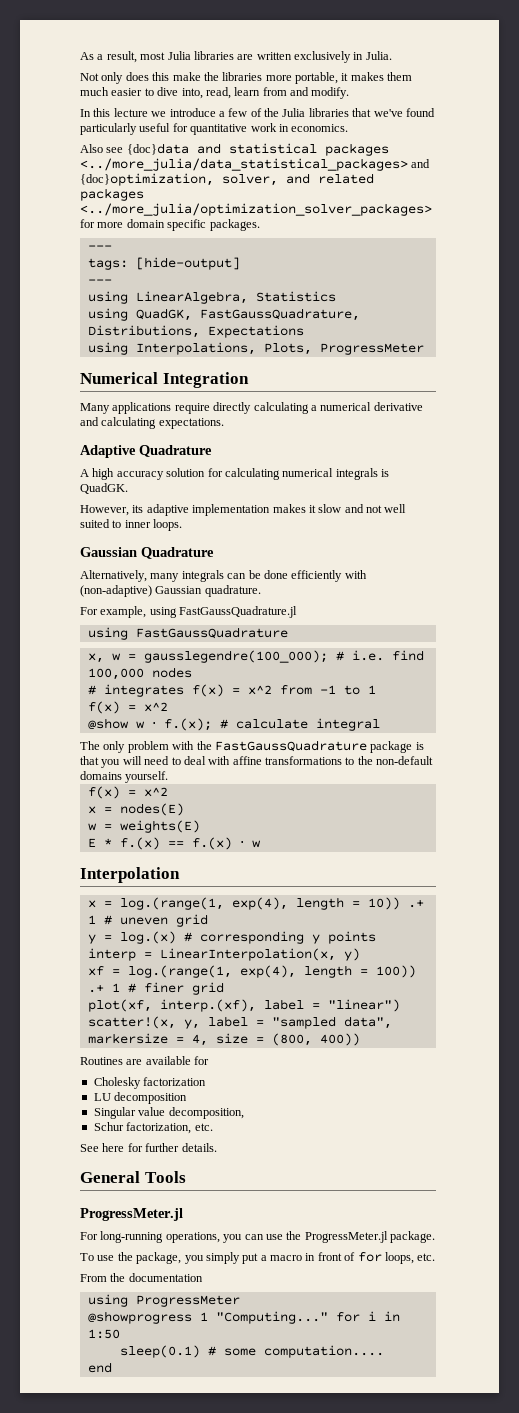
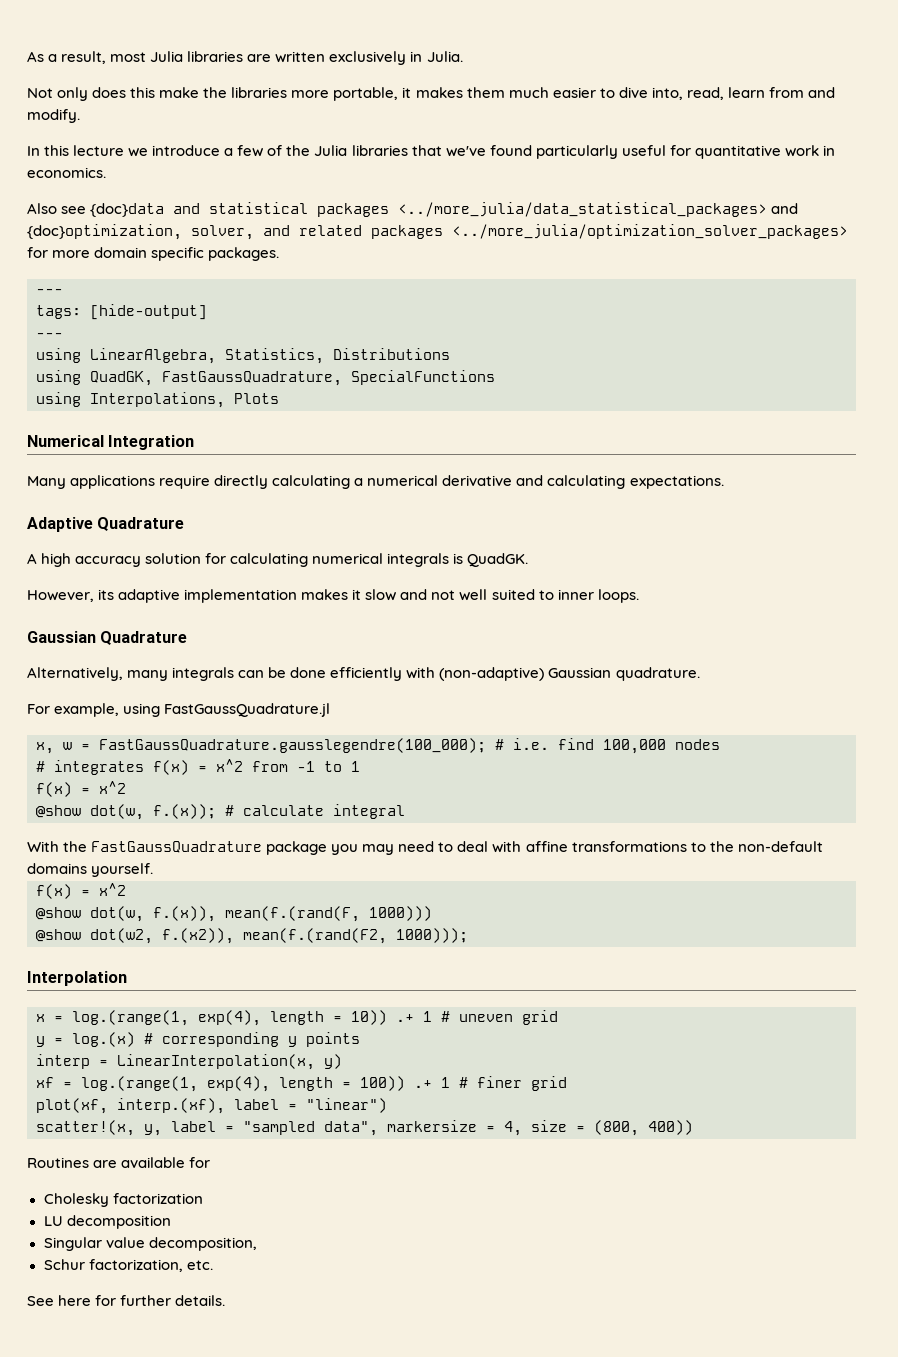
[255,291,336,302] Statistics -> [225,348,450,364] Statistics, Distributions
[87,325,304,338] Distributions, Expectations -> [351,370,495,385] SpecialFunctions
[263,343,424,355] Plots, ProgressMeter -> [234,393,279,404] Plots
[87,627,288,640] // using FastGaussQuadrature -> (331, 710) none
[143,650,328,663] gausslegendre(100_000); -> [99,738,486,753] FastGaussQuadrature.gausslegendre(100_000);
[135,718,212,731] w ⋅ f.(x); -> [90,804,216,820] dot(w, f.(x));
[80,740,424,753] [80,756,142,768] The only problem with the FastGaussQuadrature package is that you will -> [27,841,395,855] With the FastGaussQuadrature package you may
[87,803,184,816] [87,820,200,833] [87,837,261,850] x = nodes(E) // w = weights(E) // E * f.(x) == f.(x) ⋅ w -> [36,906,432,922] [36,928,468,944] @show dot(w, f.(x)), mean(f.(rand(F, 1000))) // @show dot(w2, f.(x2)), mean(f.(rand(F2, 1000)));
[80,1171,186,1183] [80,1208,183,1221] [80,1231,435,1243] [80,1252,436,1264] [80,1273,203,1282] [87,1294,240,1307] [87,1311,400,1324] [87,1329,120,1339] [119,1345,384,1358] [87,1362,112,1373] // General Tools // ProgressMeter.jl // For long-running operations, you can use the ProgressMeter.jl package. // To use the package, you simply put a macro in front of for loops, etc. // From the documentation // using ProgressMeter // @showprogress 1 "Computing..." for i in 1:50 // sleep(0.1) # some computation.... // end -> (226, 1300) none

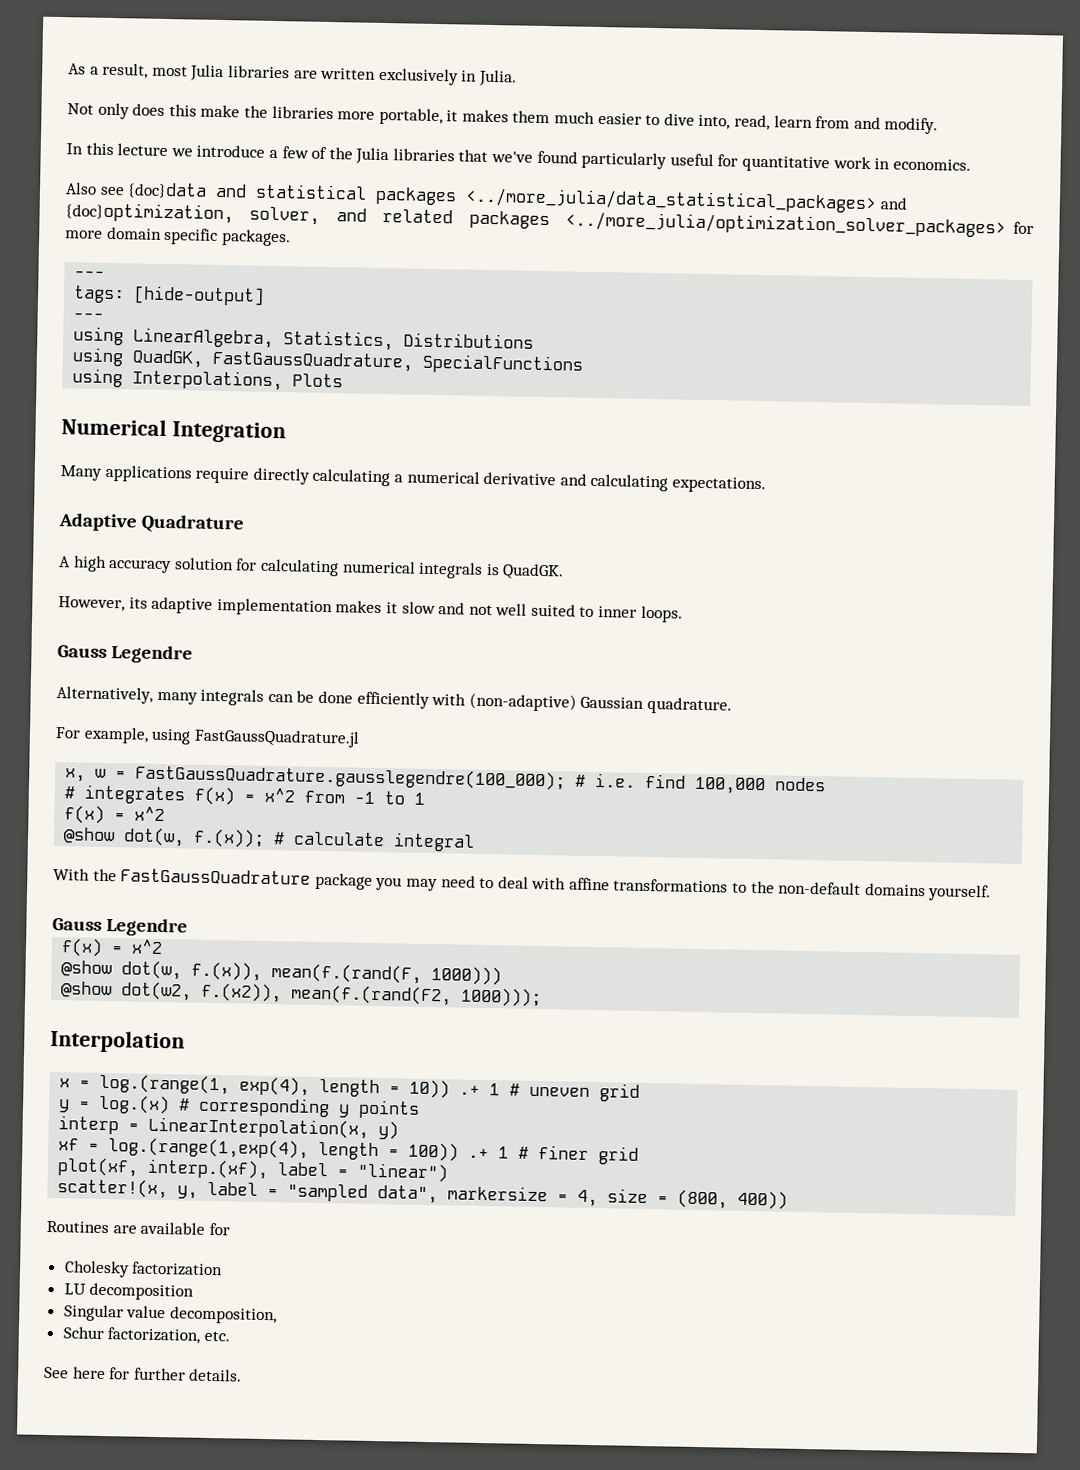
[27,631,188,645] Gaussian Quadrature -> [57,645,194,664] Gauss Legendre
(154, 870) none -> [52,918,189,937] // Gauss Legendre
[81,1076,270,1092] log.(range(1, exp(4), -> [108,1137,310,1159] log.(range(1,exp(4),

